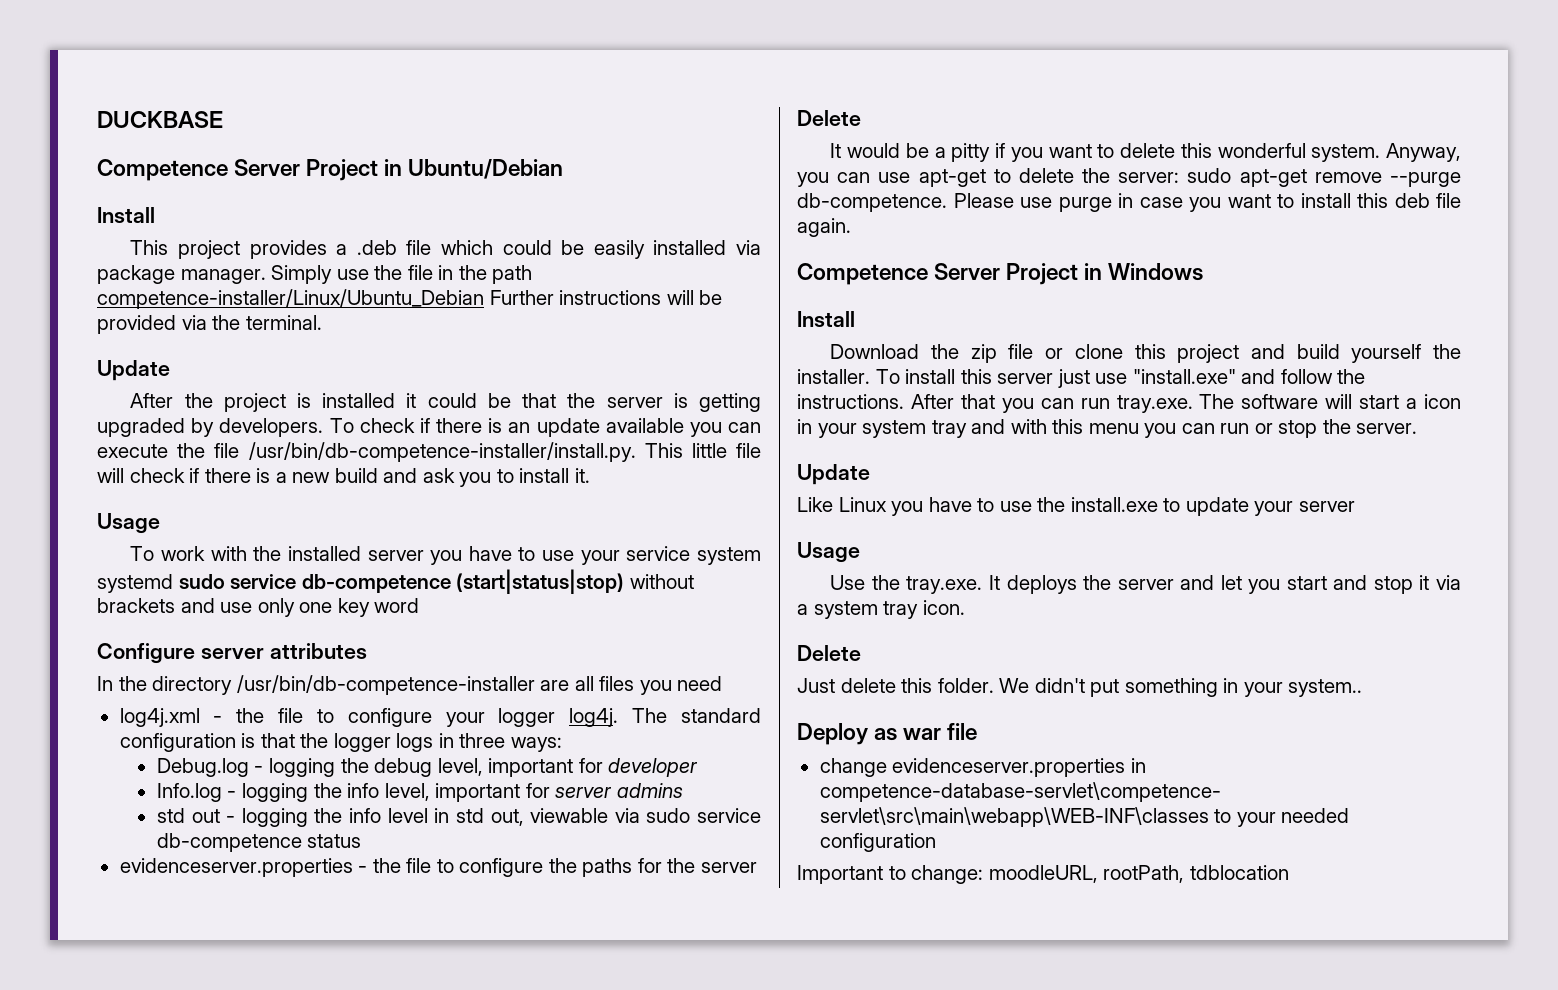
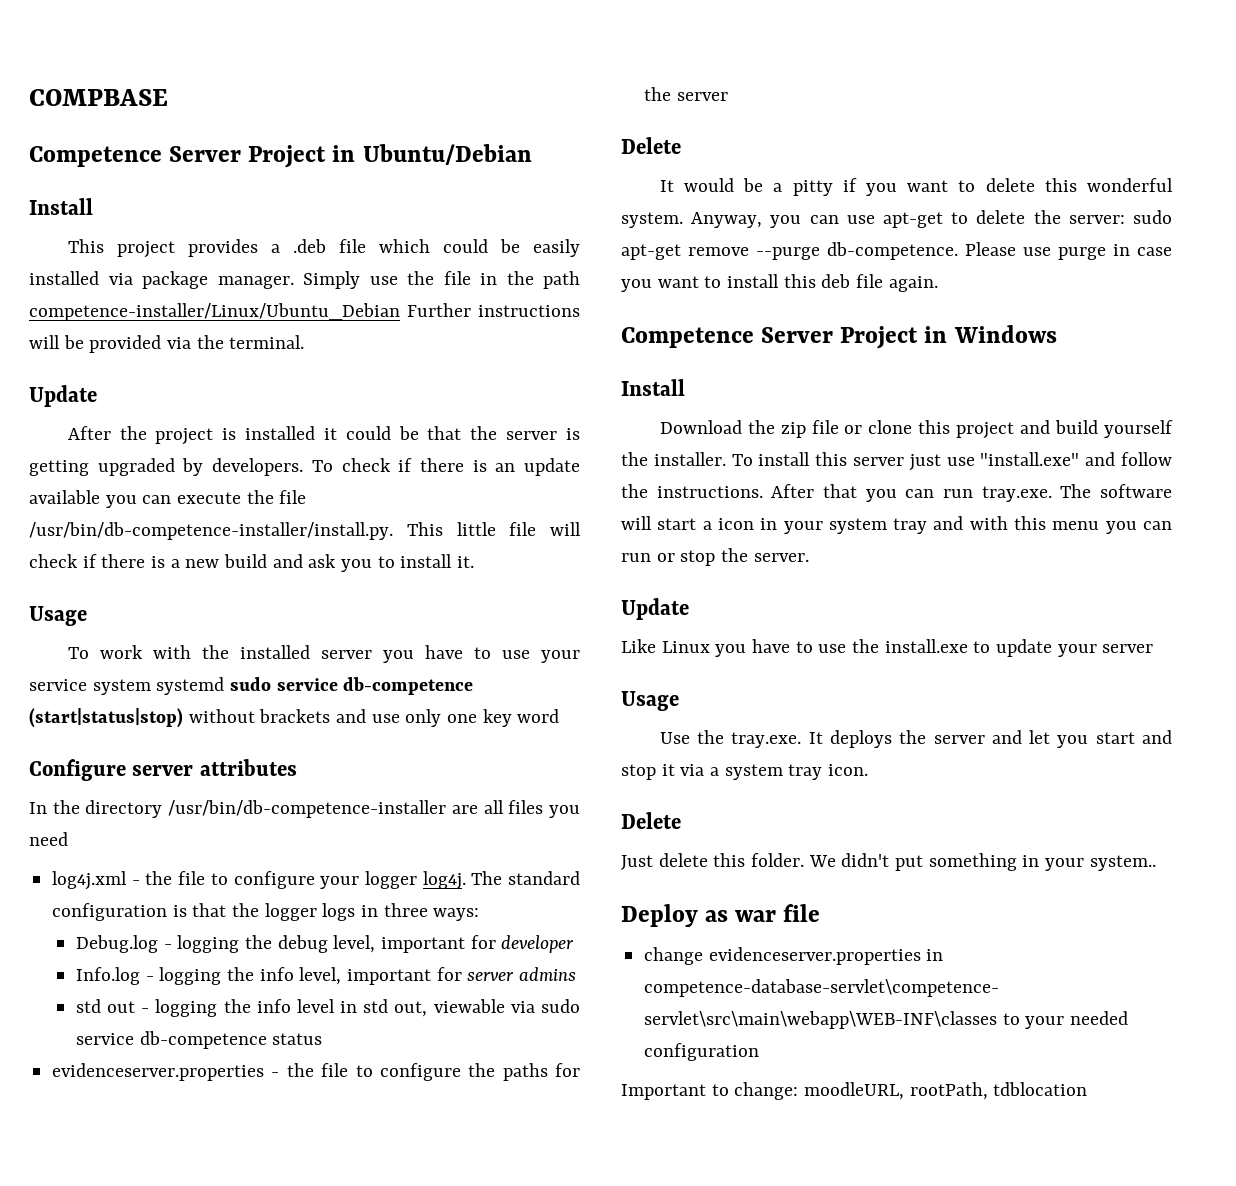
[97,111,223,128] DUCKBASE -> [29,89,168,106] COMPBASE

